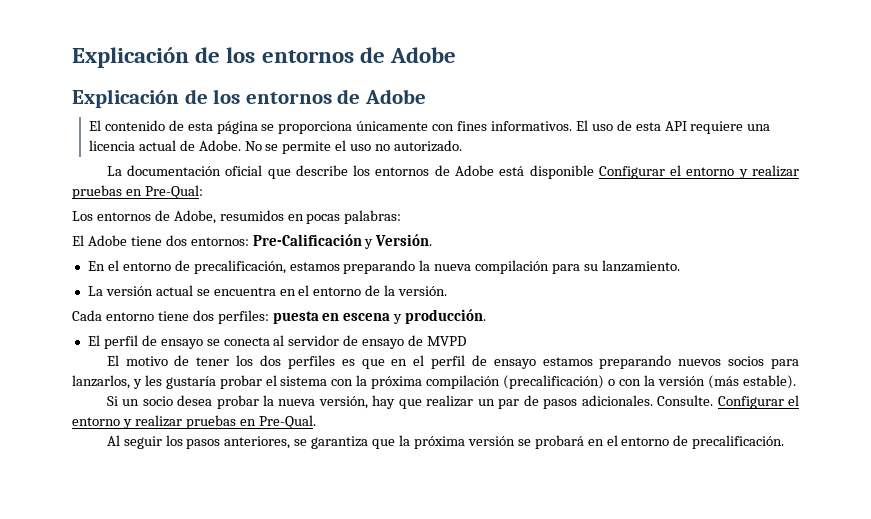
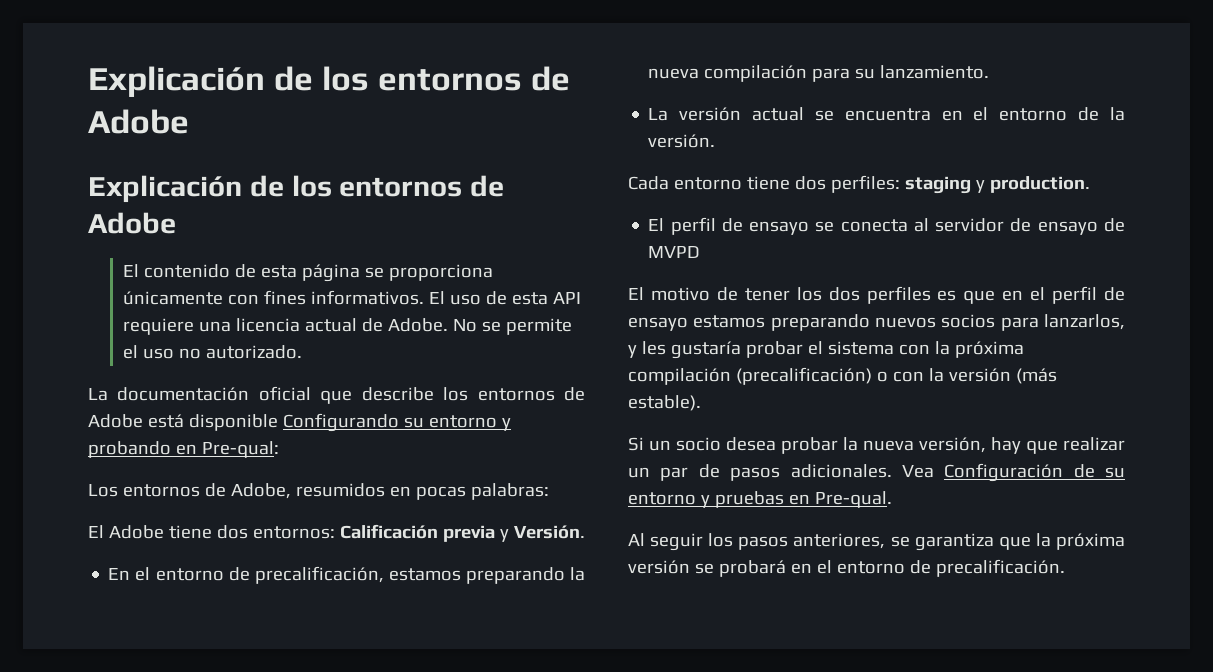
[598,165,800,179] [72,185,203,199] Configurar el entorno y realizar pruebas en Pre-Qual: -> [282,413,511,432] [88,441,279,458] Configurando su entorno y probando en Pre-qual:
[252,234,362,246] Pre-Calificación -> [339,524,495,542] Calificación previa
[272,309,487,324] puesta en escena y producción. -> [904,176,1090,194] staging y production.
[657,395,799,409] [72,415,316,429] Consulte. Configurar el entorno y realizar pruebas en Pre-Qual. -> [901,463,1125,482] [628,491,892,508] Vea Configuración de su entorno y pruebas en Pre-qual.

